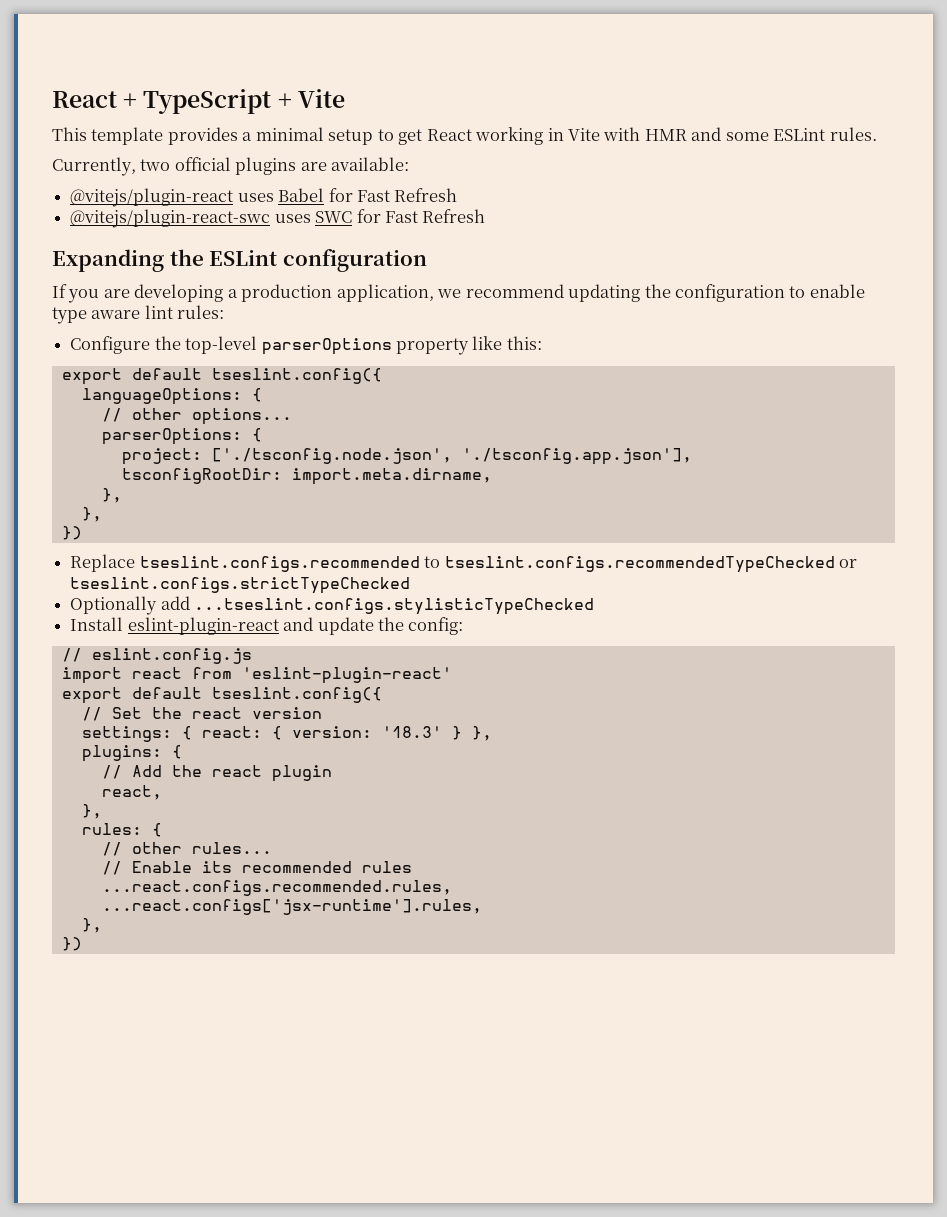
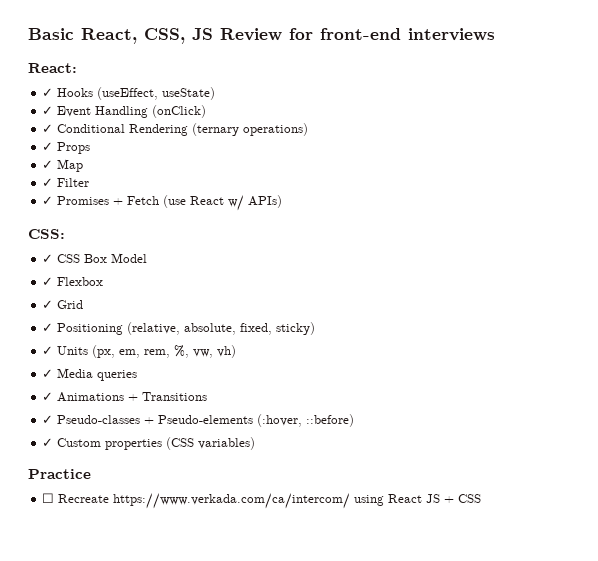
[52,89,345,114] [52,127,877,145] [52,157,410,176] [70,188,458,207] [70,209,486,228] [52,249,427,272] [52,284,865,303] [52,305,225,324] [70,336,542,355] [61,368,382,385] [81,388,262,405] [101,408,292,425] [101,428,262,445] [121,448,692,465] [121,468,492,485] [101,488,122,503] [81,507,102,522] [61,526,82,540] [70,554,857,573] [70,577,411,594] [70,596,595,615] [70,617,464,635] [61,648,252,664] [61,667,452,684] [61,687,382,704] [81,707,322,721] [81,726,492,742] [81,745,182,762] [101,765,332,782] [101,785,162,800] [81,804,102,819] [81,823,162,837] [101,842,272,856] [101,861,412,875] [101,880,452,896] [101,899,482,915] [81,918,102,933] [61,937,82,951] React + TypeScript + Vite // This template provides a minimal setup to get React working in Vite with HMR and some ESLint rules. // Currently, two official plugins are available: // @vitejs/plugin-react uses Babel for Fast Refresh // @vitejs/plugin-react-swc uses SWC for Fast Refresh // Expanding the ESLint configuration // If you are developing a production application, we recommend updating the configuration to enable type aware lint rules: // Configure the top-level parserOptions property like this: // export default tseslint.config({ // languageOptions: { // // other options... // parserOptions: { // project: ['./tsconfig.node.json', './tsconfig.app.json'], // tsconfigRootDir: import.meta.dirname, // }, // }, // }) // Replace tseslint.configs.recommended to tseslint.configs.recommendedTypeChecked or tseslint.configs.strictTypeChecked // Optionally add ...tseslint.configs.stylisticTypeChecked // Install eslint-plugin-react and update the config: // // eslint.config.js // import react from 'eslint-plugin-react' // export default tseslint.config({ // // Set the react version // settings: { react: { version: '18.3' } }, // plugins: { // // Add the react plugin // react, // }, // rules: { // // other rules... // // Enable its recommended rules // ...react.configs.recommended.rules, // ...react.configs['jsx-runtime'].rules, // }, // }) -> [28,28,495,44] [28,63,77,73] [42,87,216,100] [42,105,207,118] [42,123,309,136] [42,142,91,154] [42,159,84,172] [42,178,90,187] [42,195,283,211] [28,229,65,239] [42,253,148,263] [42,277,104,286] [42,300,84,309] [42,322,316,335] [42,345,237,358] [42,368,138,381] [42,392,208,402] [42,414,355,427] [42,437,256,450] [28,469,91,479] [42,493,482,509] Basic React, CSS, JS Review for front-end interviews // React: // ✓ Hooks (useEffect, useState) // ✓ Event Handling (onClick) // ✓ Conditional Rendering (ternary operations) // ✓ Props // ✓ Map // ✓ Filter // ✓ Promises + Fetch (use React w/ APIs) // CSS: // ✓ CSS Box Model // ✓ Flexbox // ✓ Grid // ✓ Positioning (relative, absolute, fixed, sticky) // ✓ Units (px, em, rem, %, vw, vh) // ✓ Media queries // ✓ Animations + Transitions // ✓ Pseudo-classes + Pseudo-elements (:hover, ::before) // ✓ Custom properties (CSS variables) // Practice // ☐ Recreate https://www.verkada.com/ca/intercom/ using React JS + CSS

